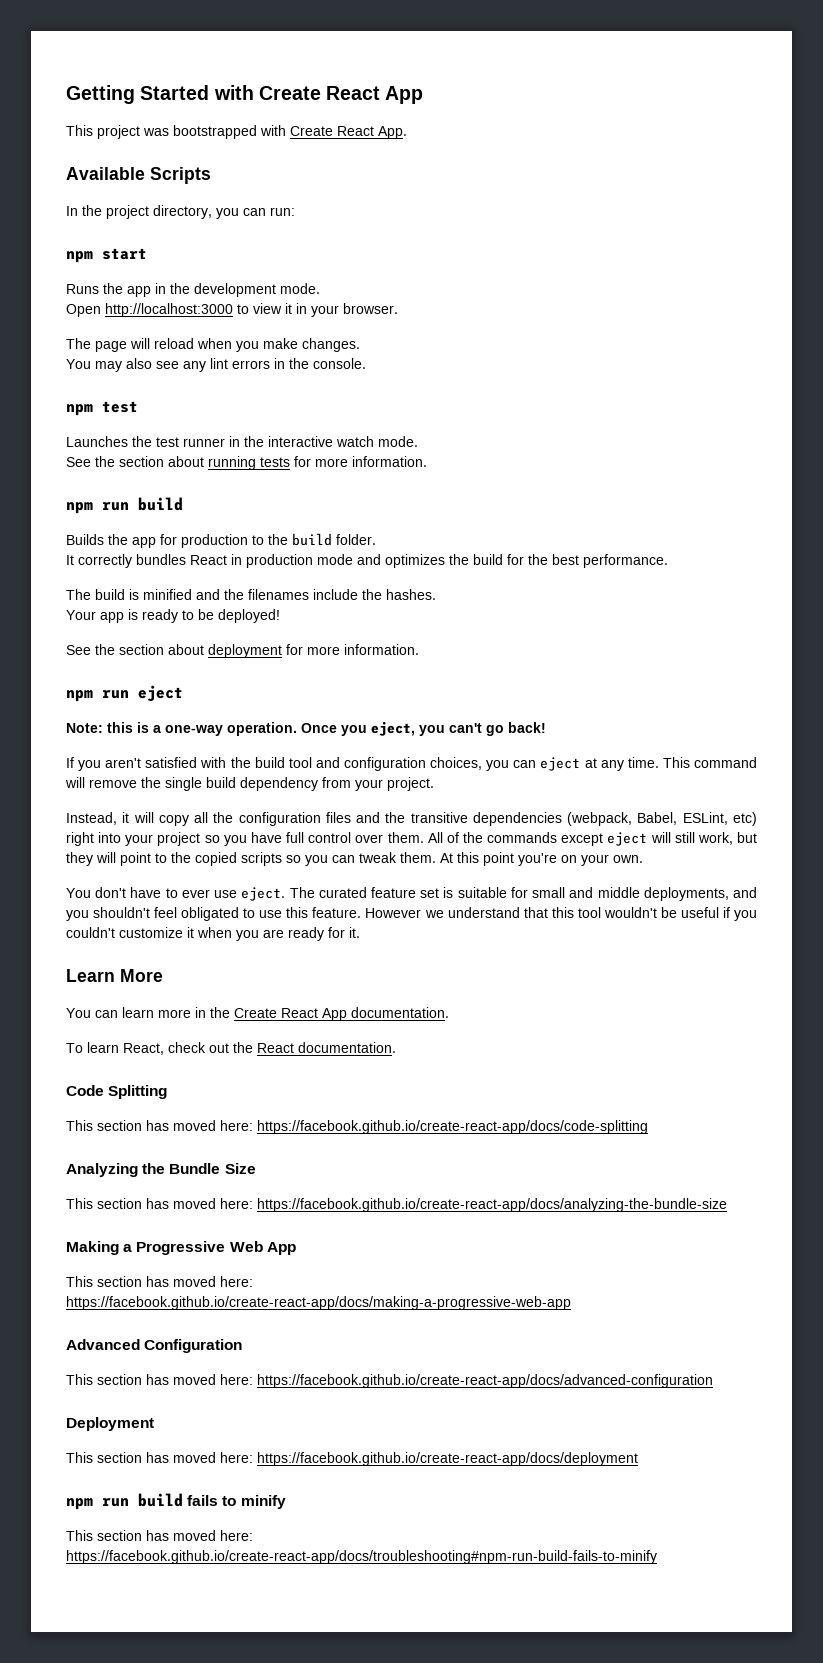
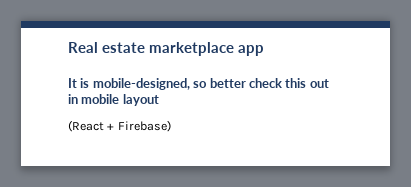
[66,85,424,104] [66,125,407,139] [66,167,211,184] [66,205,295,219] [66,248,147,263] [66,283,320,297] [66,303,398,317] [66,338,360,352] [66,358,366,372] [66,401,138,416] [66,436,418,447] [66,456,427,470] [66,497,183,514] [66,533,376,548] [66,554,668,568] [66,589,436,600] [66,609,280,623] [66,644,419,658] [66,685,183,702] [66,721,546,736] [66,757,757,771] [65,777,434,791] [66,812,757,826] [66,832,757,846] [66,852,643,866] [66,887,757,901] [66,907,757,921] [66,927,360,941] [66,969,163,982] [66,1007,449,1021] [66,1042,396,1055] [66,1085,168,1099] [66,1120,648,1134] [66,1163,256,1177] [66,1198,727,1212] [66,1241,296,1255] [66,1276,253,1287] [66,1296,571,1310] [66,1339,243,1353] [66,1374,713,1388] [66,1417,154,1431] [66,1452,638,1466] [66,1493,286,1510] [66,1530,253,1541] [66,1550,657,1564] Getting Started with Create React App // This project was bootstrapped with Create React App. // Available Scripts // In the project directory, you can run: // npm start // Runs the app in the development mode. // Open http://localhost:3000 to view it in your browser. // The page will reload when you make changes. // You may also see any lint errors in the console. // npm test // Launches the test runner in the interactive watch mode. // See the section about running tests for more information. // npm run build // Builds the app for production to the build folder. // It correctly bundles React in production mode and optimizes the build for the best performance. // The build is minified and the filenames include the hashes. // Your app is ready to be deployed! // See the section about deployment for more information. // npm run eject // Note: this is a one-way operation. Once you eject, you can't go back! // If you aren't satisfied with the build tool and configuration choices, you can eject at any time. This command will remove the single build dependency from your project. // Instead, it will copy all the configuration files and the transitive dependencies (webpack, Babel, ESLint, etc) right into your project so you have full control over them. All of the commands except eject will still work, but they will point to the copied scripts so you can tweak them. At this point you're on your own. // You don't have to ever use eject. The curated feature set is suitable for small and middle deployments, and you shouldn't feel obligated to use this feature. However we understand that this tool wouldn't be useful if you couldn't customize it when you are ready for it. // Learn More // You can learn more in the Create React App documentation. // To learn React, check out the React documentation. // Code Splitting // This section has moved here: https://facebook.github.io/create-react-app/docs/code-splitting // Analyzing the Bundle Size // This section has moved here: https://facebook.github.io/create-react-app/docs/analyzing-the-bundle-size // Making a Progressive Web App // This section has moved here: https://facebook.github.io/create-react-app/docs/making-a-progressive-web-app // Advanced Configuration // This section has moved here: https://facebook.github.io/create-react-app/docs/advanced-configuration // Deployment // This section has moved here: https://facebook.github.io/create-react-app/docs/deployment // npm run build fails to minify // This section has moved here: https://facebook.github.io/create-react-app/docs/troubleshooting#npm-run-build-fails-to-minify -> [68,42,264,56] [68,78,329,90] [68,94,159,106] [68,120,171,132] Real estate marketplace app // It is mobile-designed, so better check this out in mobile layout // (React + Firebase)

